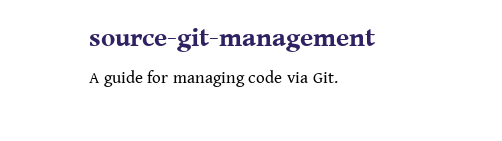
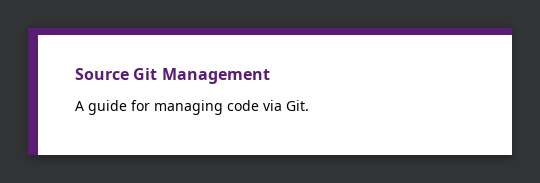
[89,28,375,52] source-git-management -> [75,68,270,84] Source Git Management

